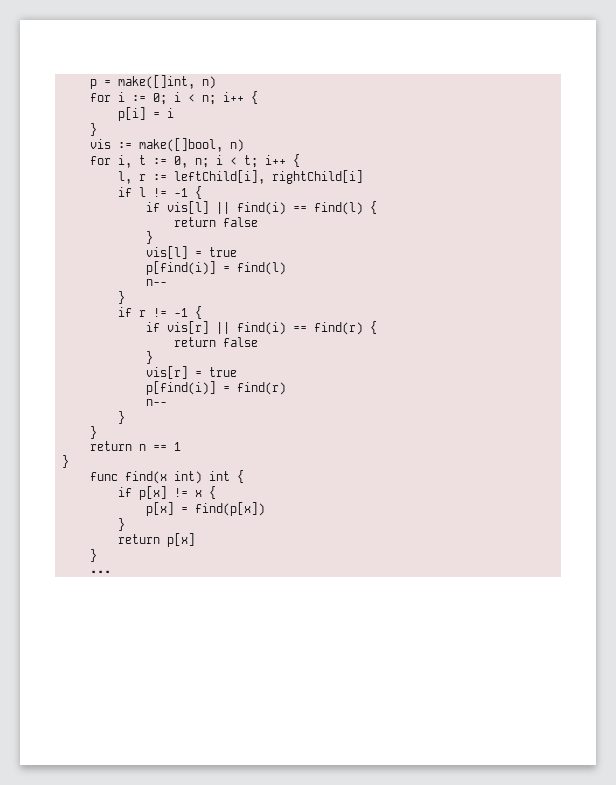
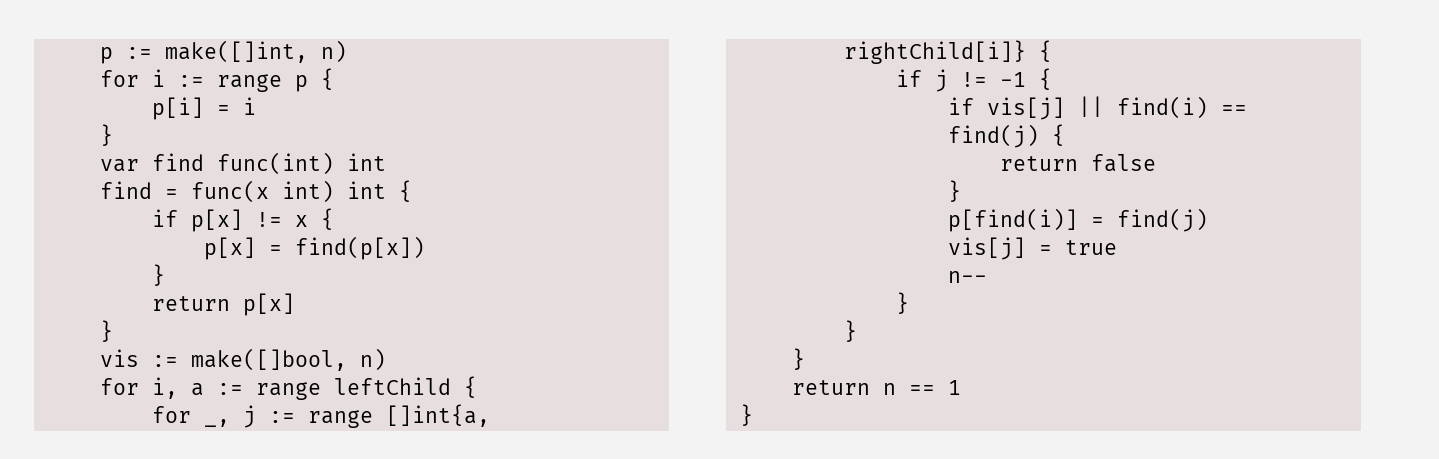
[89,79,111,89] p = -> [99,47,152,64] p :=
[152,92,244,105] 0; i < n; i++ -> [216,74,308,92] range p
[89,138,244,152] [89,154,300,168] [117,170,363,184] [117,186,202,199] [145,201,377,215] [173,217,258,227] [145,231,153,244] [145,246,237,259] [145,261,286,275] [145,279,167,286] [117,291,125,304] [117,306,202,319] [145,321,377,335] [173,337,258,347] [145,351,153,364] [145,366,237,379] [145,381,286,395] [145,399,167,406] [117,411,125,424] [89,426,97,439] [89,441,181,451] [61,455,69,468] [89,471,167,484] vis := make([]bool, n) // for i, t := 0, n; i < t; i++ { // l, r := leftChild[i], rightChild[i] // if l != -1 { // if vis[l] || find(i) == find(l) { // return false // } // vis[l] = true // p[find(i)] = find(l) // n-- // } // if r != -1 { // if vis[r] || find(i) == find(r) { // return false // } // vis[r] = true // p[find(i)] = find(r) // n-- // } // } // return n == 1 // } // func find(x -> [99,152,386,175] [99,180,269,203] var find func(int) int // find = func(x
[89,570,111,573] ... -> [99,348,386,371] [99,376,477,400] [151,404,490,428] [843,40,1052,64] [895,68,1052,92] [947,96,1247,120] [947,124,1065,148] [999,154,1156,172] [947,180,961,202] [947,208,1208,232] [947,237,1117,260] [947,271,987,283] [895,292,909,314] [843,320,857,342] [791,348,805,370] [791,380,961,395] [739,404,753,426] vis := make([]bool, n) // for i, a := range leftChild { // for _, j := range []int{a, rightChild[i]} { // if j != -1 { // if vis[j] || find(i) == find(j) { // return false // } // p[find(i)] = find(j) // vis[j] = true // n-- // } // } // } // return n == 1 // }

